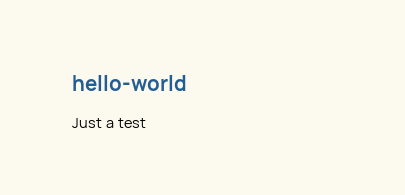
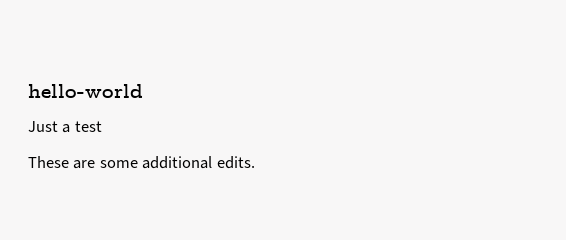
(146, 123) none -> [28,156,255,169] // These are some additional edits.

